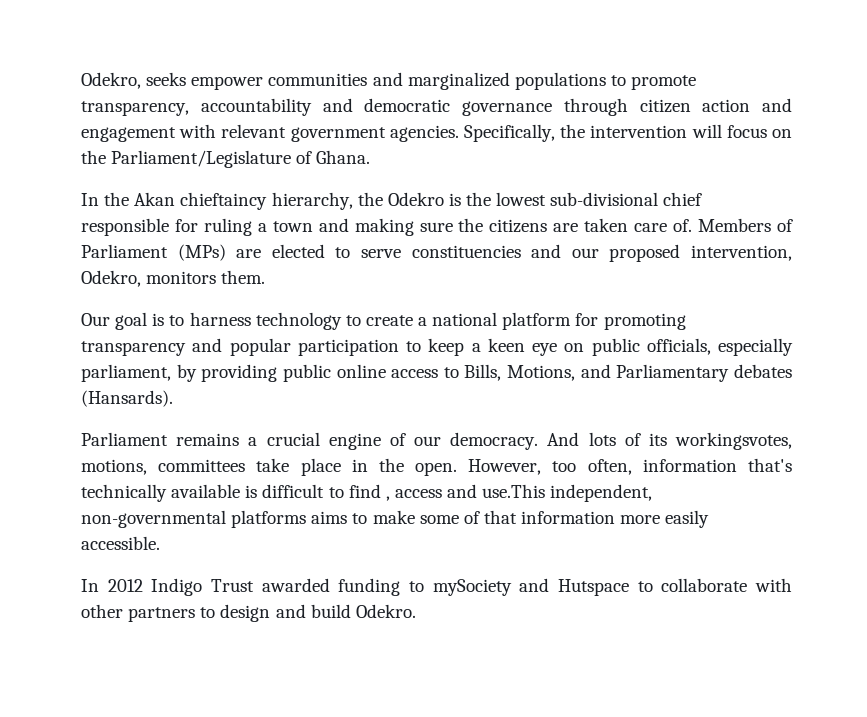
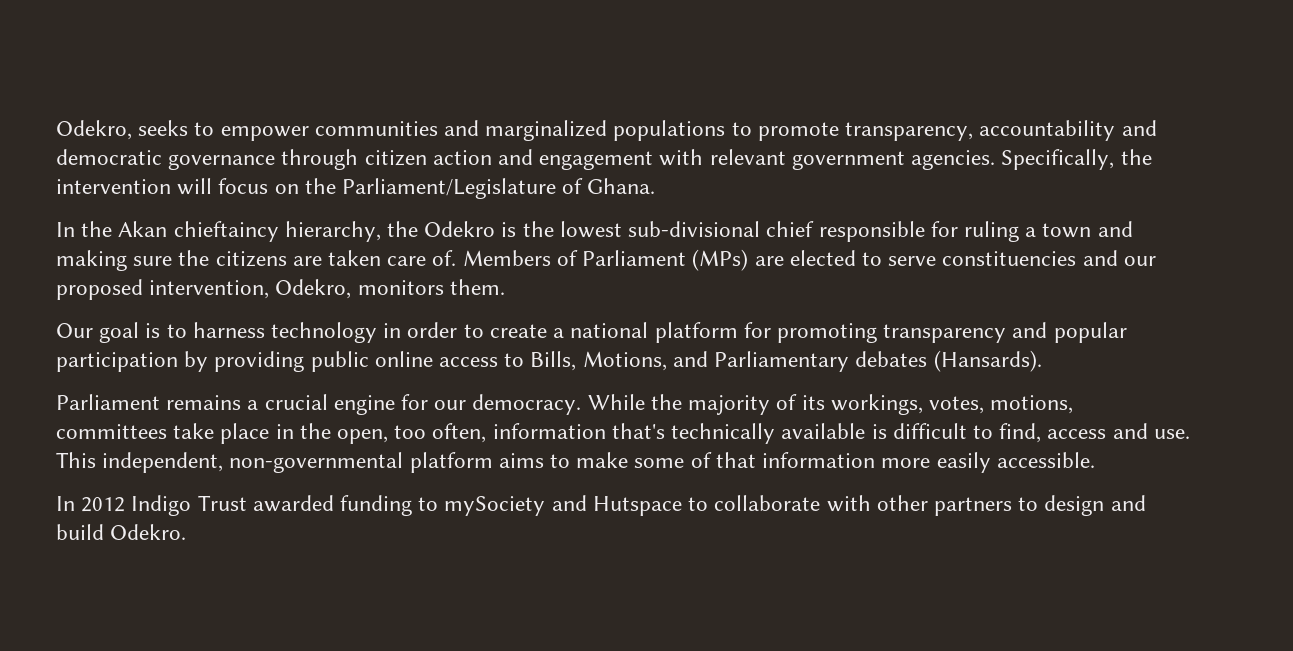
(187, 79) none -> [194,122,215,136] to
(342, 321) none -> [383,322,458,338] in order
[406,338,793,356] [81,364,171,382] to keep a keen eye on public officials, especially parliament, -> (178, 362) none
[389,433,406,446] of -> [401,394,429,410] for
[547,432,792,450] And lots of its workingsvotes, -> [587,394,984,415] While the majority of its workings, votes,
[415,459,542,476] open. However, -> [337,429,389,444] open,
[348,484,546,501] find , access and use.This -> [999,423,1190,443] [56,452,96,468] find, access and use. This
[231,510,307,528] platforms -> [409,452,493,473] platform

